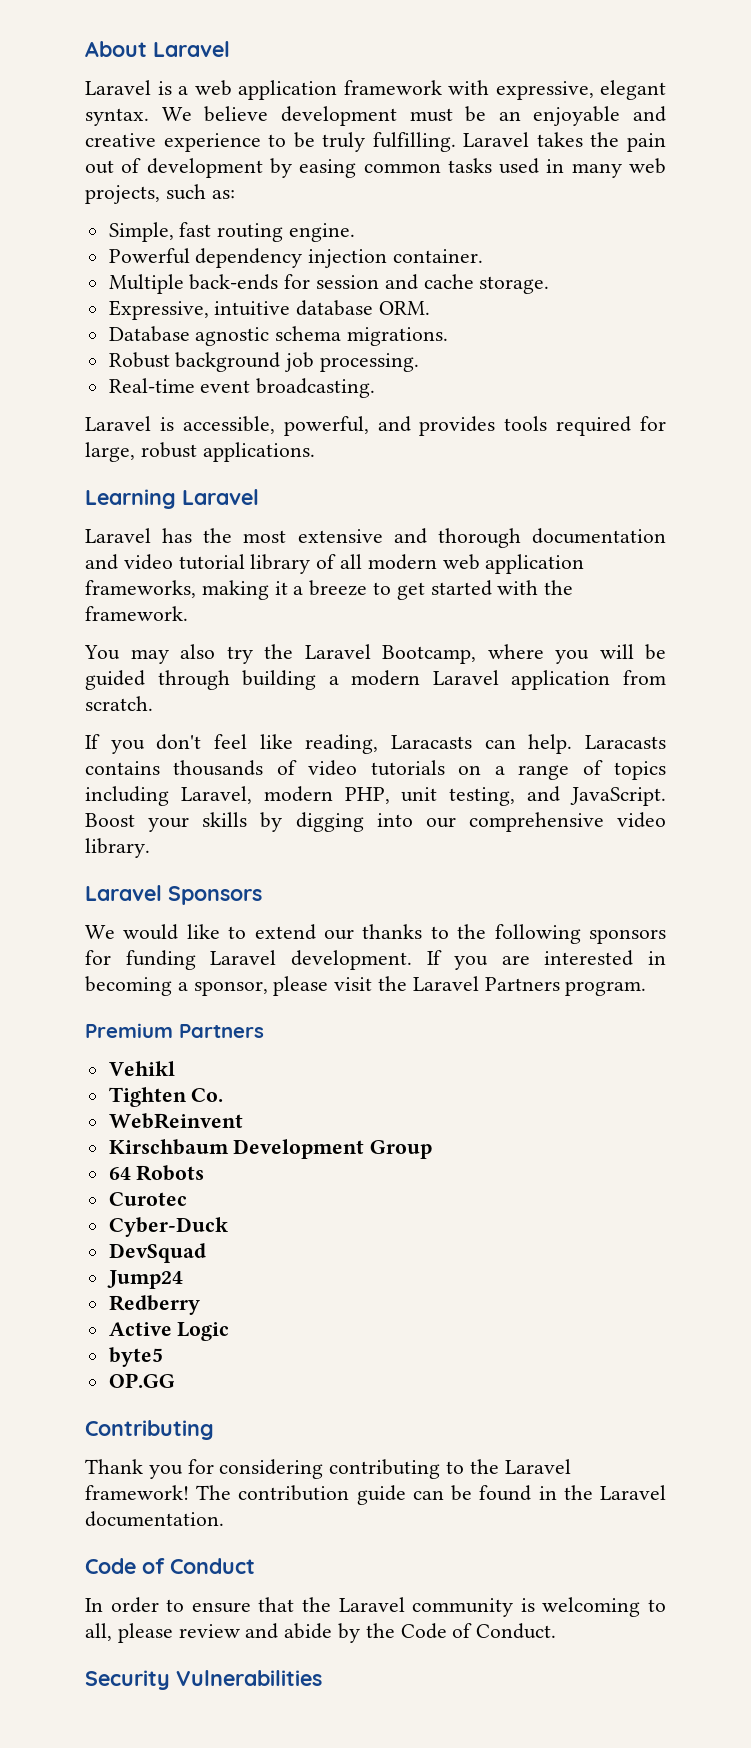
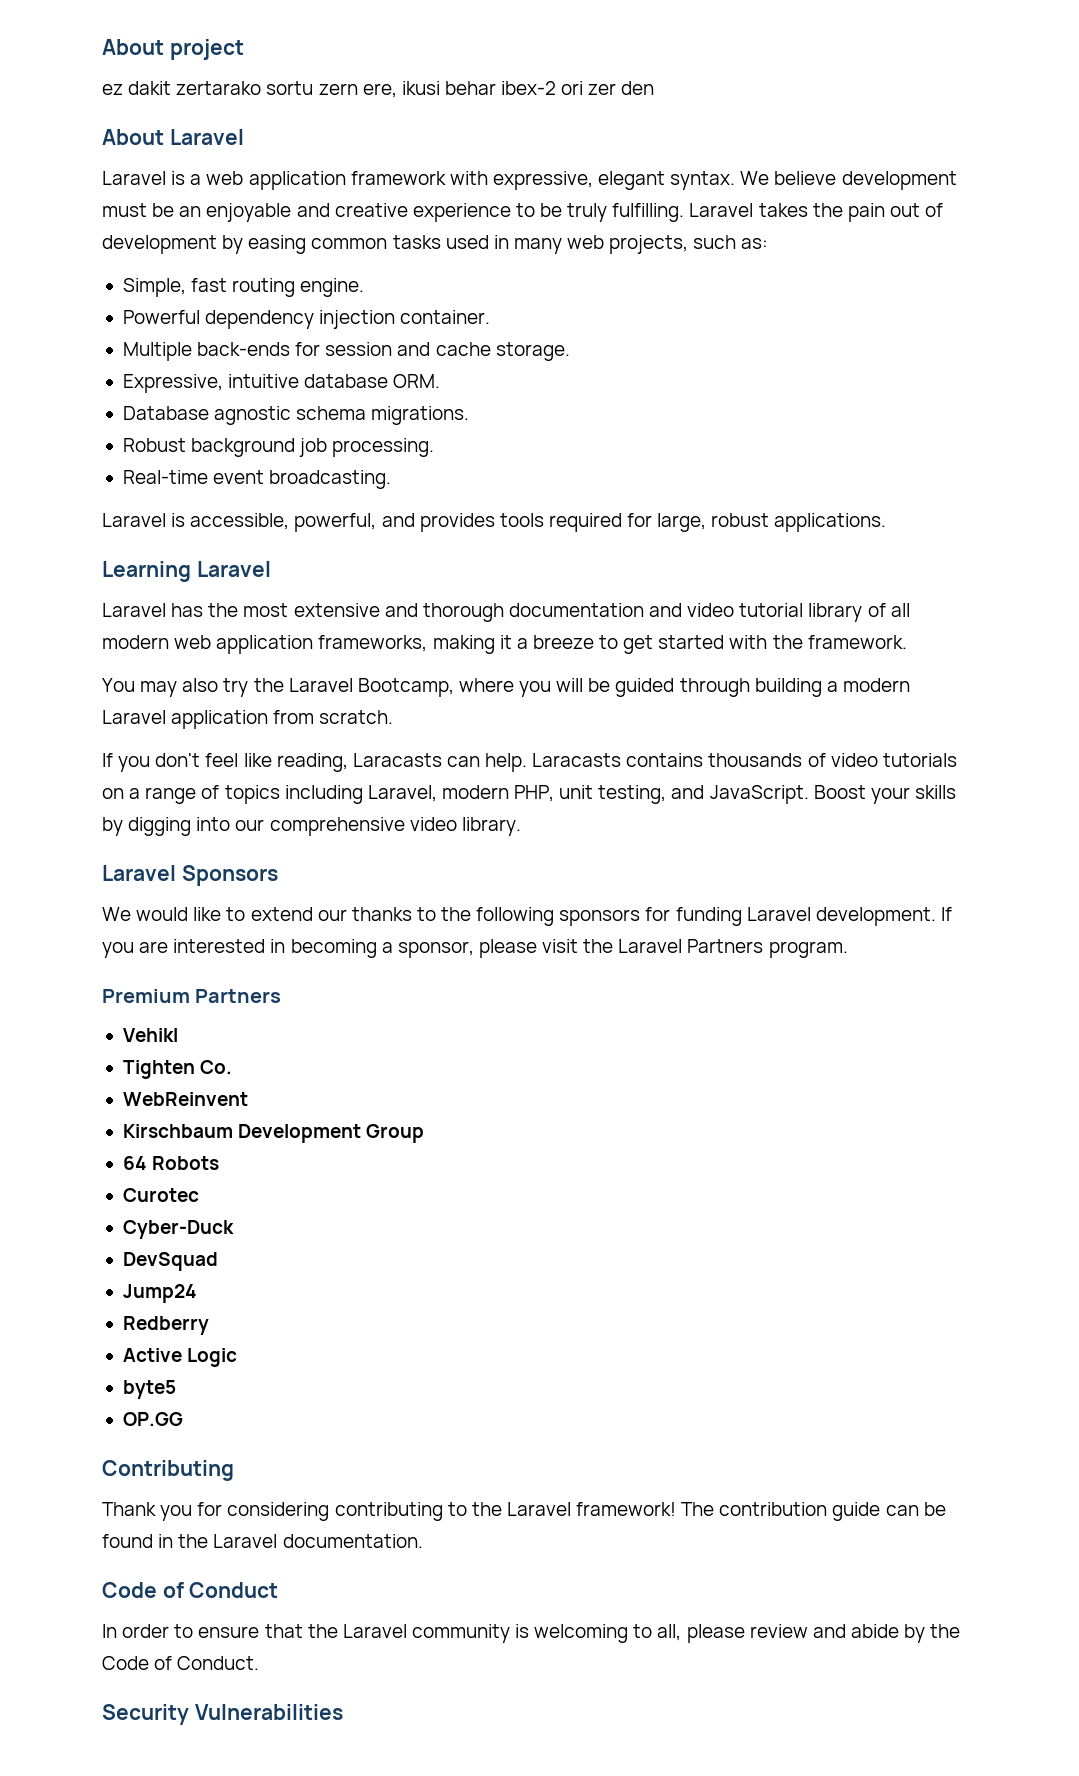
[85,41,147,57] About -> [102,39,244,60] [102,81,655,98] [102,129,164,145] About project // ez dakit zertarako sortu zern ere, ikusi behar ibex-2 ori zer den // About

